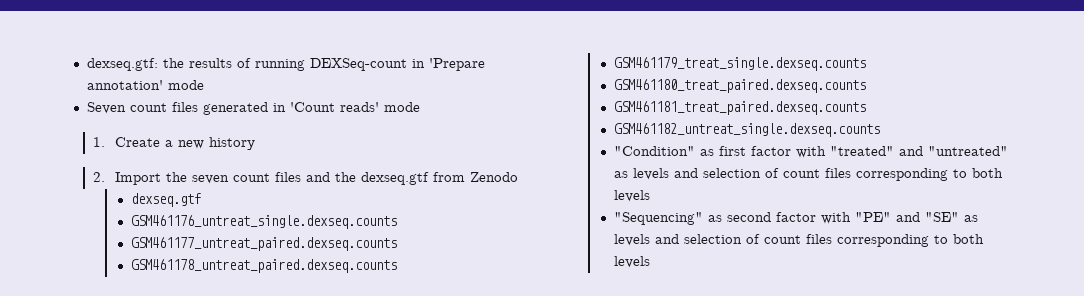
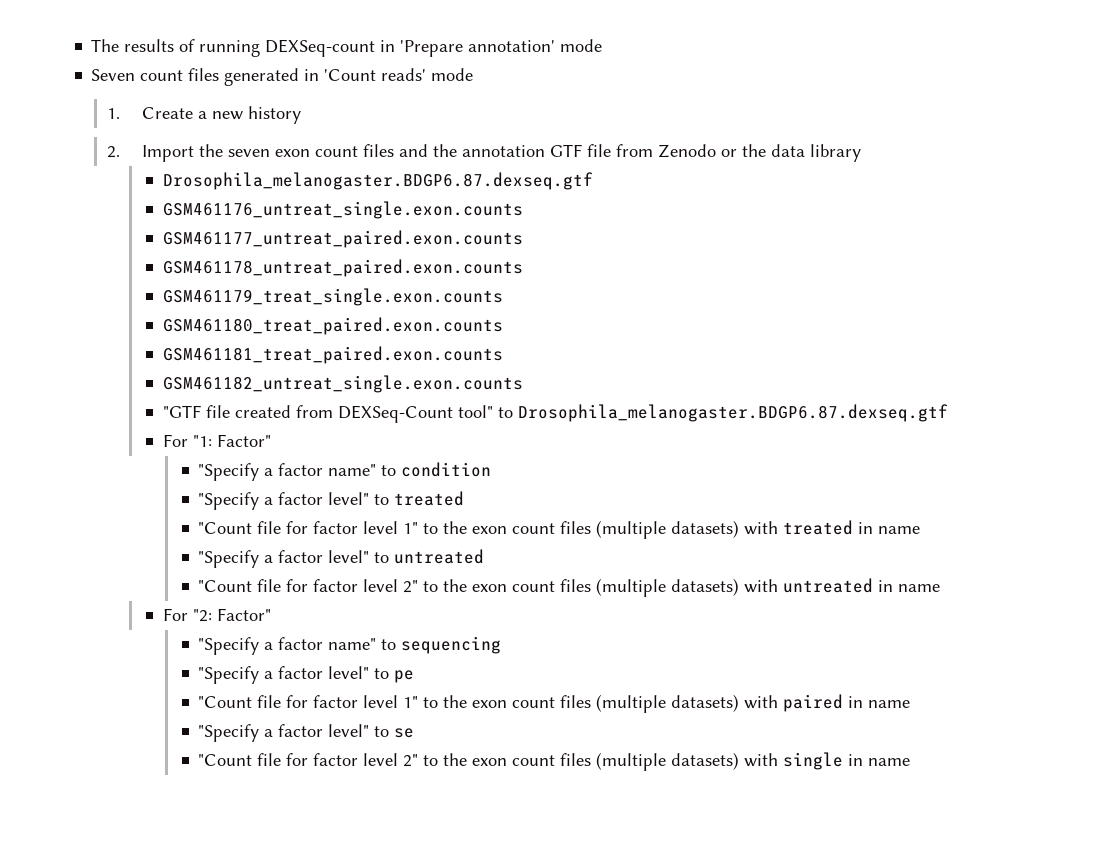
[86,58,184,71] dexseq.gtf: the -> [91,39,120,52] The
(229, 179) none -> [275,149,311,157] exon
[360,172,429,185] dexseq.gtf -> [462,144,612,157] annotation GTF file
[130,193,201,207] [130,215,397,229] [130,237,397,251] [130,259,397,273] [613,57,866,71] [613,79,866,93] [613,101,866,115] [613,123,880,137] [613,146,1008,158] [613,168,1003,181] [613,190,650,202] [613,212,978,225] [613,234,984,247] [613,256,650,268] // dexseq.gtf // GSM461176_untreat_single.dexseq.counts // GSM461177_untreat_paired.dexseq.counts // GSM461178_untreat_paired.dexseq.counts // GSM461179_treat_single.dexseq.counts // GSM461180_treat_paired.dexseq.counts // GSM461181_treat_paired.dexseq.counts // GSM461182_untreat_single.dexseq.counts // "Condition" as first factor with "treated" and "untreated" as levels and selection of count files corresponding to both levels // "Sequencing" as second factor with "PE" and "SE" as levels and selection of count files corresponding to both levels -> [721,144,862,162] [162,172,593,190] [162,201,523,219] [162,230,523,248] [162,259,523,277] [162,288,503,306] [162,317,503,335] [162,346,503,364] [162,375,523,393] [162,404,948,423] [162,434,271,447] [198,462,492,481] [198,491,465,510] [198,520,921,539] [198,549,485,568] [198,578,941,597] [162,608,271,622] [198,636,502,655] [198,666,415,684] [198,694,911,713] [198,724,415,742] [198,752,911,771] or the data library // Drosophila_melanogaster.BDGP6.87.dexseq.gtf // GSM461176_untreat_single.exon.counts // GSM461177_untreat_paired.exon.counts // GSM461178_untreat_paired.exon.counts // GSM461179_treat_single.exon.counts // GSM461180_treat_paired.exon.counts // GSM461181_treat_paired.exon.counts // GSM461182_untreat_single.exon.counts // "GTF file created from DEXSeq-Count tool" to Drosophila_melanogaster.BDGP6.87.dexseq.gtf // For "1: Factor" // "Specify a factor name" to condition // "Specify a factor level" to treated // "Count file for factor level 1" to the exon count files (multiple datasets) with treated in name // "Specify a factor level" to untreated // "Count file for factor level 2" to the exon count files (multiple datasets) with untreated in name // For "2: Factor" // "Specify a factor name" to sequencing // "Specify a factor level" to pe // "Count file for factor level 1" to the exon count files (multiple datasets) with paired in name // "Specify a factor level" to se // "Count file for factor level 2" to the exon count files (multiple datasets) with single in name

